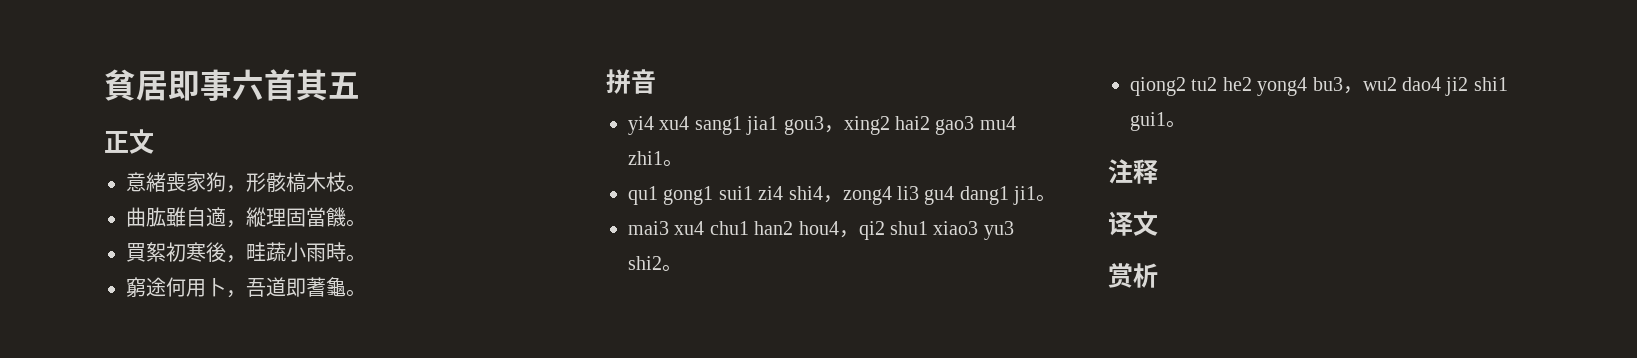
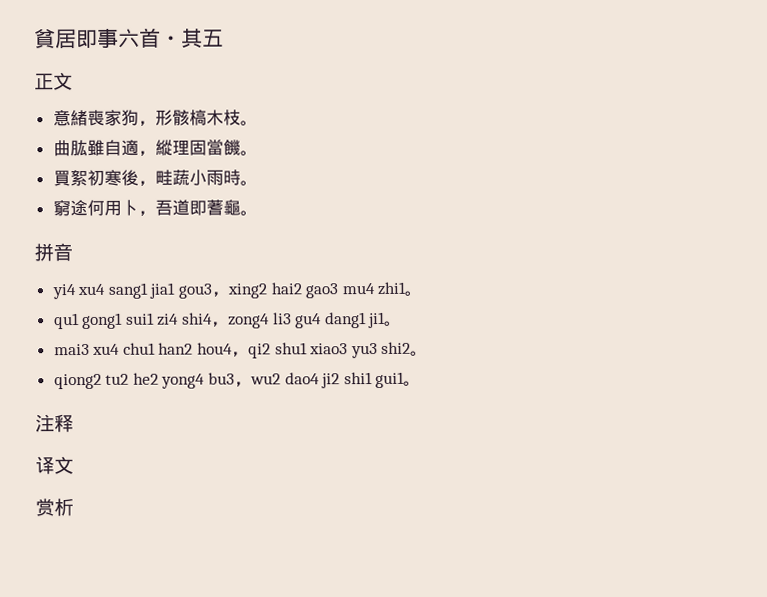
(296, 85) none -> [160,35,182,46] ・

